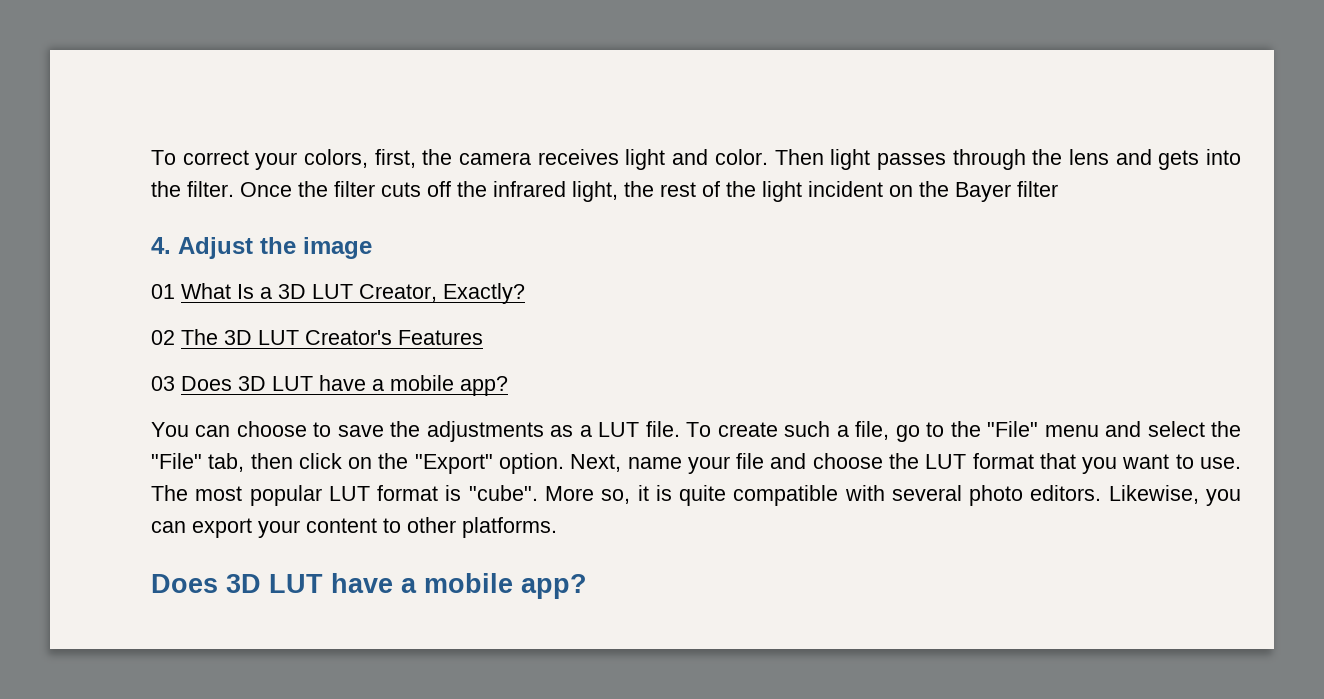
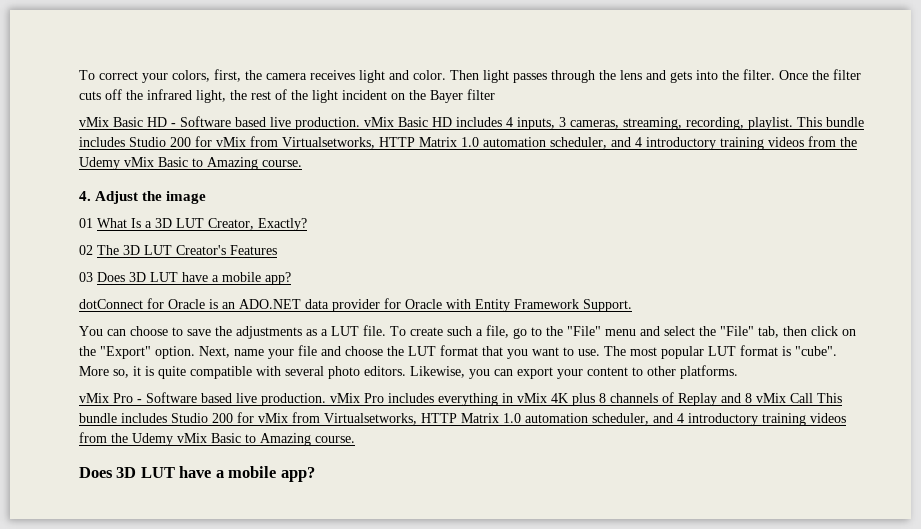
(1058, 189) none -> [79,116,864,130] [79,136,857,150] [79,157,302,170] // vMix Basic HD - Software based live production. vMix Basic HD includes 4 inputs, 3 cameras, streaming, recording, playlist. This bundle includes Studio 200 for vMix from Virtualsetworks, HTTP Matrix 1.0 automation scheduler, and 4 introductory training videos from the Udemy vMix Basic to Amazing course.
(508, 386) none -> [79,298,632,312] // dotConnect for Oracle is an ADO.NET data provider for Oracle with Entity Framework Support.
(557, 527) none -> [79,392,842,406] [79,412,846,426] [79,432,355,446] // vMix Pro - Software based live production. vMix Pro includes everything in vMix 4K plus 8 channels of Replay and 8 vMix Call This bundle includes Studio 200 for vMix from Virtualsetworks, HTTP Matrix 1.0 automation scheduler, and 4 introductory training videos from the Udemy vMix Basic to Amazing course.

